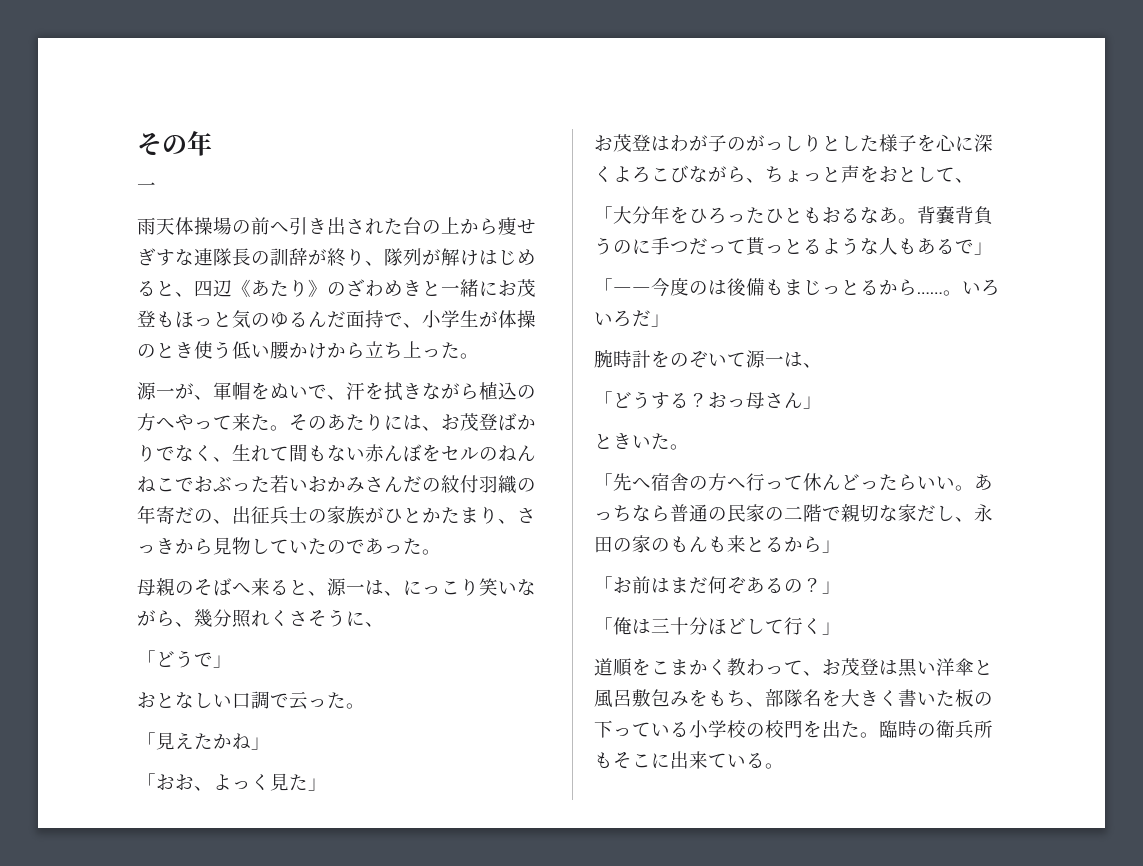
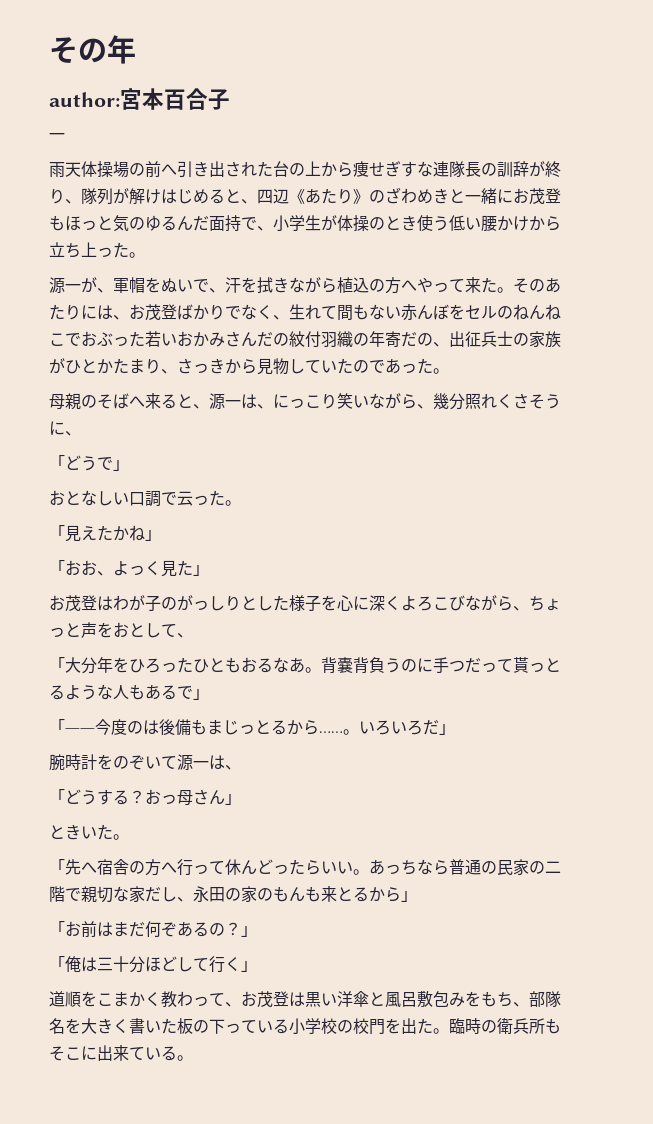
(212, 143) none -> [49,88,230,110] // author:宮本百合子

